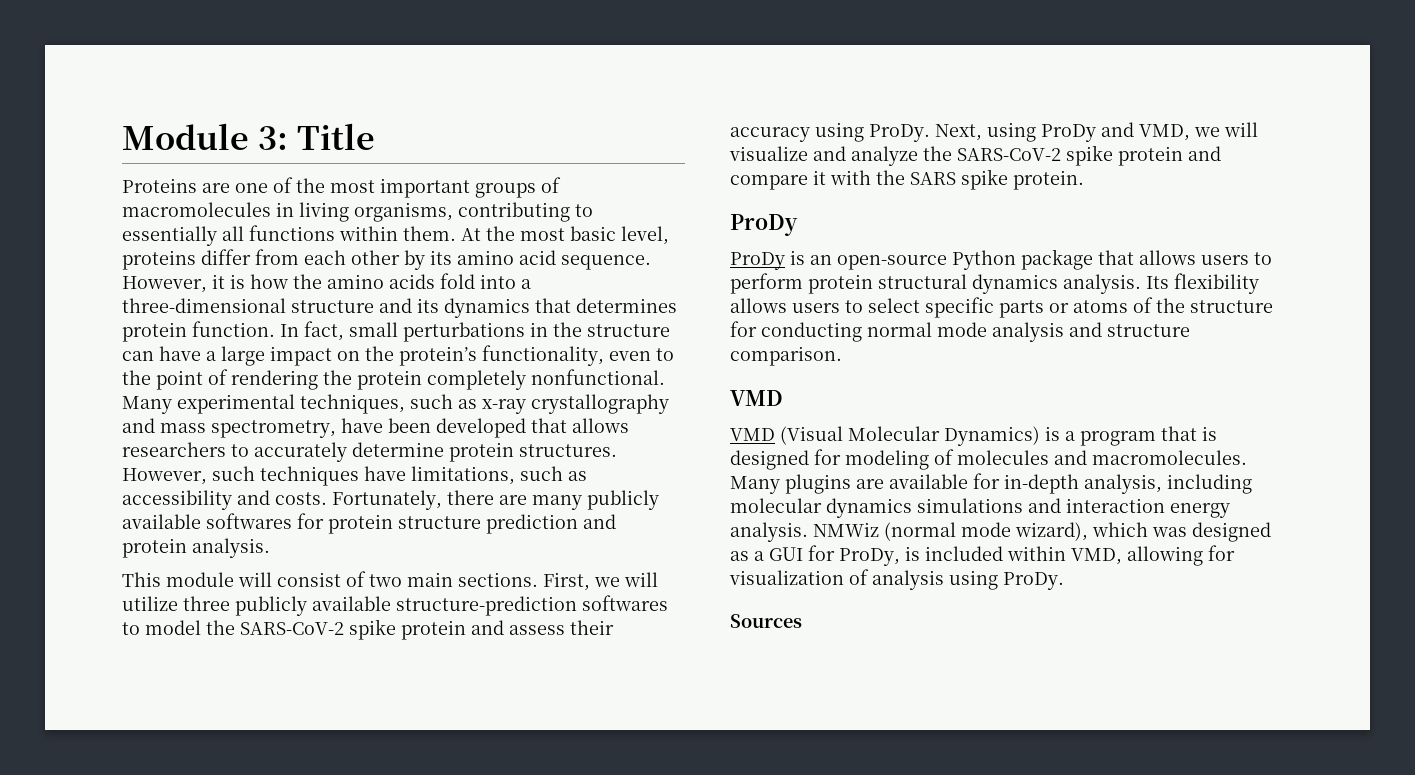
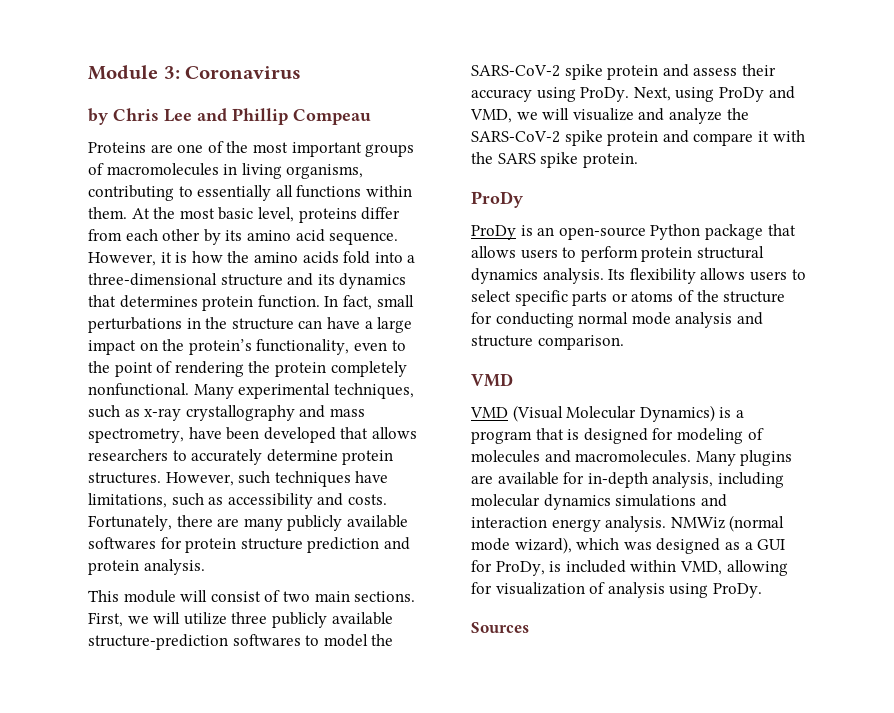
[296,123,375,150] Title -> [185,66,302,79] [88,108,371,125] Coronavirus // by Chris Lee and Phillip Compeau

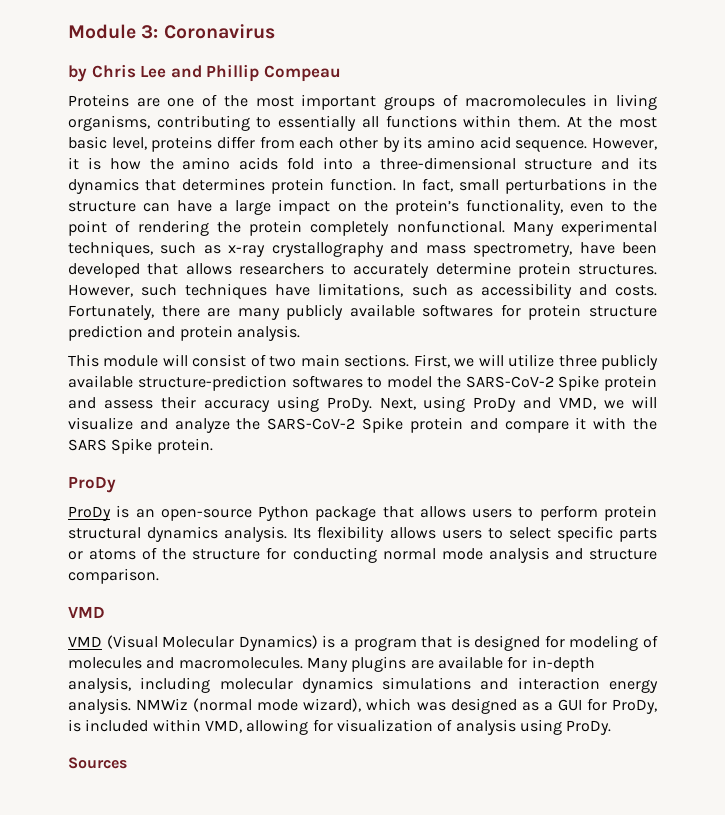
[564,64,603,80] spike -> [558,375,600,391] Spike
[564,130,603,146] spike -> [362,417,404,433] Spike
[540,152,579,168] spike -> [111,438,153,454] Spike

